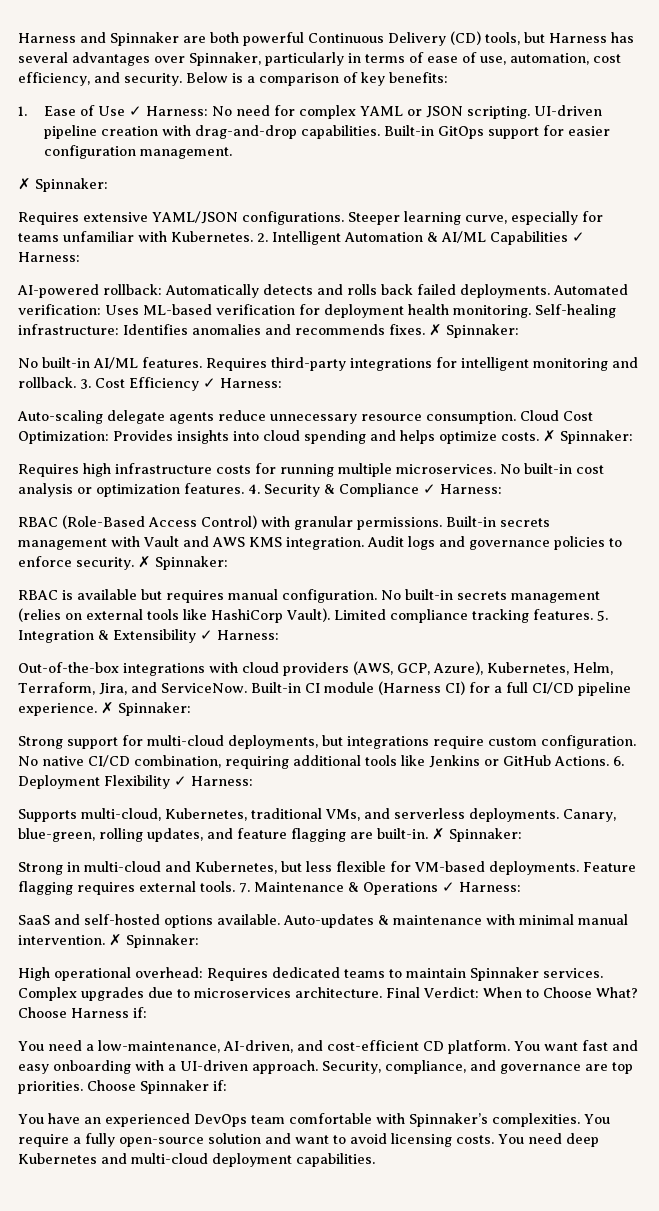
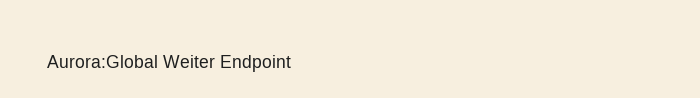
[18,31,634,46] [18,52,621,66] [18,72,448,86] [18,105,603,119] [44,125,611,139] [44,145,233,159] [18,178,108,192] [18,211,603,225] [18,231,585,245] [18,252,80,262] [17,284,628,298] [18,304,616,318] [18,324,519,338] [18,357,638,371] [18,377,282,391] [17,410,593,424] [18,430,633,444] [18,463,604,477] [18,483,502,497] [18,515,550,530] [18,536,622,550] [18,556,228,570] [18,589,600,603] [18,608,608,623] [18,629,279,643] [18,661,613,676] [18,681,631,696] [18,702,191,716] [18,735,636,749] [18,755,624,769] [18,775,253,789] [18,808,616,822] [18,828,522,842] [18,861,636,875] [18,881,521,895] [18,914,628,928] [18,934,199,948] [18,967,603,981] [18,987,638,1001] [18,1007,147,1018] [18,1040,638,1054] [18,1060,633,1074] [18,1080,227,1094] [18,1113,610,1127] [18,1133,599,1147] [18,1153,375,1167] Harness and Spinnaker are both powerful Continuous Delivery (CD) tools, but Harness has several advantages over Spinnaker, particularly in terms of ease of use, automation, cost efficiency, and security. Below is a comparison of key benefits: // 1. Ease of Use ✓ Harness: No need for complex YAML or JSON scripting. UI-driven pipeline creation with drag-and-drop capabilities. Built-in GitOps support for easier configuration management. // ✗ Spinnaker: // Requires extensive YAML/JSON configurations. Steeper learning curve, especially for teams unfamiliar with Kubernetes. 2. Intelligent Automation & AI/ML Capabilities ✓ Harness: // AI-powered rollback: Automatically detects and rolls back failed deployments. Automated verification: Uses ML-based verification for deployment health monitoring. Self-healing infrastructure: Identifies anomalies and recommends fixes. ✗ Spinnaker: // No built-in AI/ML features. Requires third-party integrations for intelligent monitoring and rollback. 3. Cost Efficiency ✓ Harness: // Auto-scaling delegate agents reduce unnecessary resource consumption. Cloud Cost Optimization: Provides insights into cloud spending and helps optimize costs. ✗ Spinnaker: // Requires high infrastructure costs for running multiple microservices. No built-in cost analysis or optimization features. 4. Security & Compliance ✓ Harness: // RBAC (Role-Based Access Control) with granular permissions. Built-in secrets management with Vault and AWS KMS integration. Audit logs and governance policies to enforce security. ✗ Spinnaker: // RBAC is available but requires manual configuration. No built-in secrets management (relies on external tools like HashiCorp Vault). Limited compliance tracking features. 5. Integration & Extensibility ✓ Harness: // Out-of-the-box integrations with cloud providers (AWS, GCP, Azure), Kubernetes, Helm, Terraform, Jira, and ServiceNow. Built-in CI module (Harness CI) for a full CI/CD pipeline experience. ✗ Spinnaker: // Strong support for multi-cloud deployments, but integrations require custom configuration. No native CI/CD combination, requiring additional tools like Jenkins or GitHub Actions. 6. Deployment Flexibility ✓ Harness: // Supports multi-cloud, Kubernetes, traditional VMs, and serverless deployments. Canary, blue-green, rolling updates, and feature flagging are built-in. ✗ Spinnaker: // Strong in multi-cloud and Kubernetes, but less flexible for VM-based deployments. Feature flagging requires external tools. 7. Maintenance & Operations ✓ Harness: // SaaS and self-hosted options available. Auto-updates & maintenance with minimal manual intervention. ✗ Spinnaker: // High operational overhead: Requires dedicated teams to maintain Spinnaker services. Complex upgrades due to microservices architecture. Final Verdict: When to Choose What? Choose Harness if: // You need a low-maintenance, AI-driven, and cost-efficient CD platform. You want fast and easy onboarding with a UI-driven approach. Security, compliance, and governance are top priorities. Choose Spinnaker if: // You have an experienced DevOps team comfortable with Spinnaker’s complexities. You require a fully open-source solution and want to avoid licensing costs. You need deep Kubernetes and multi-cloud deployment capabilities. -> [47,55,291,72] Aurora:Global Weiter Endpoint

